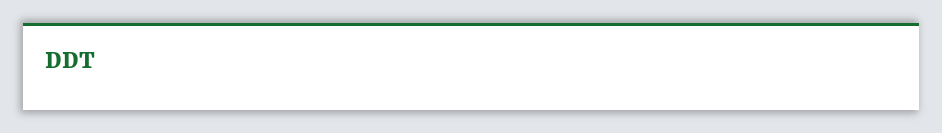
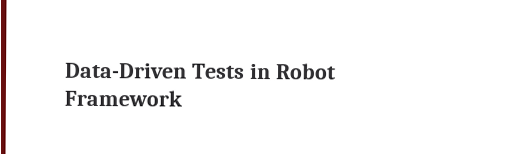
[45,52,95,68] DDT -> [65,62,336,80] [64,89,183,107] Data-Driven Tests in Robot Framework

